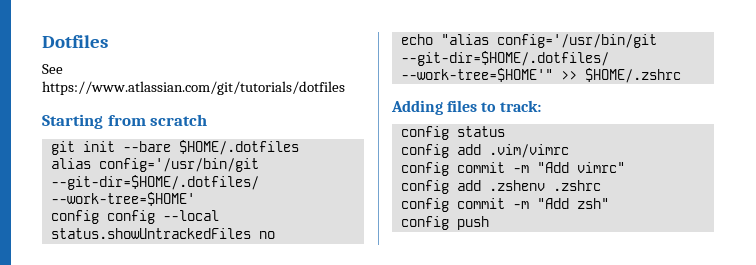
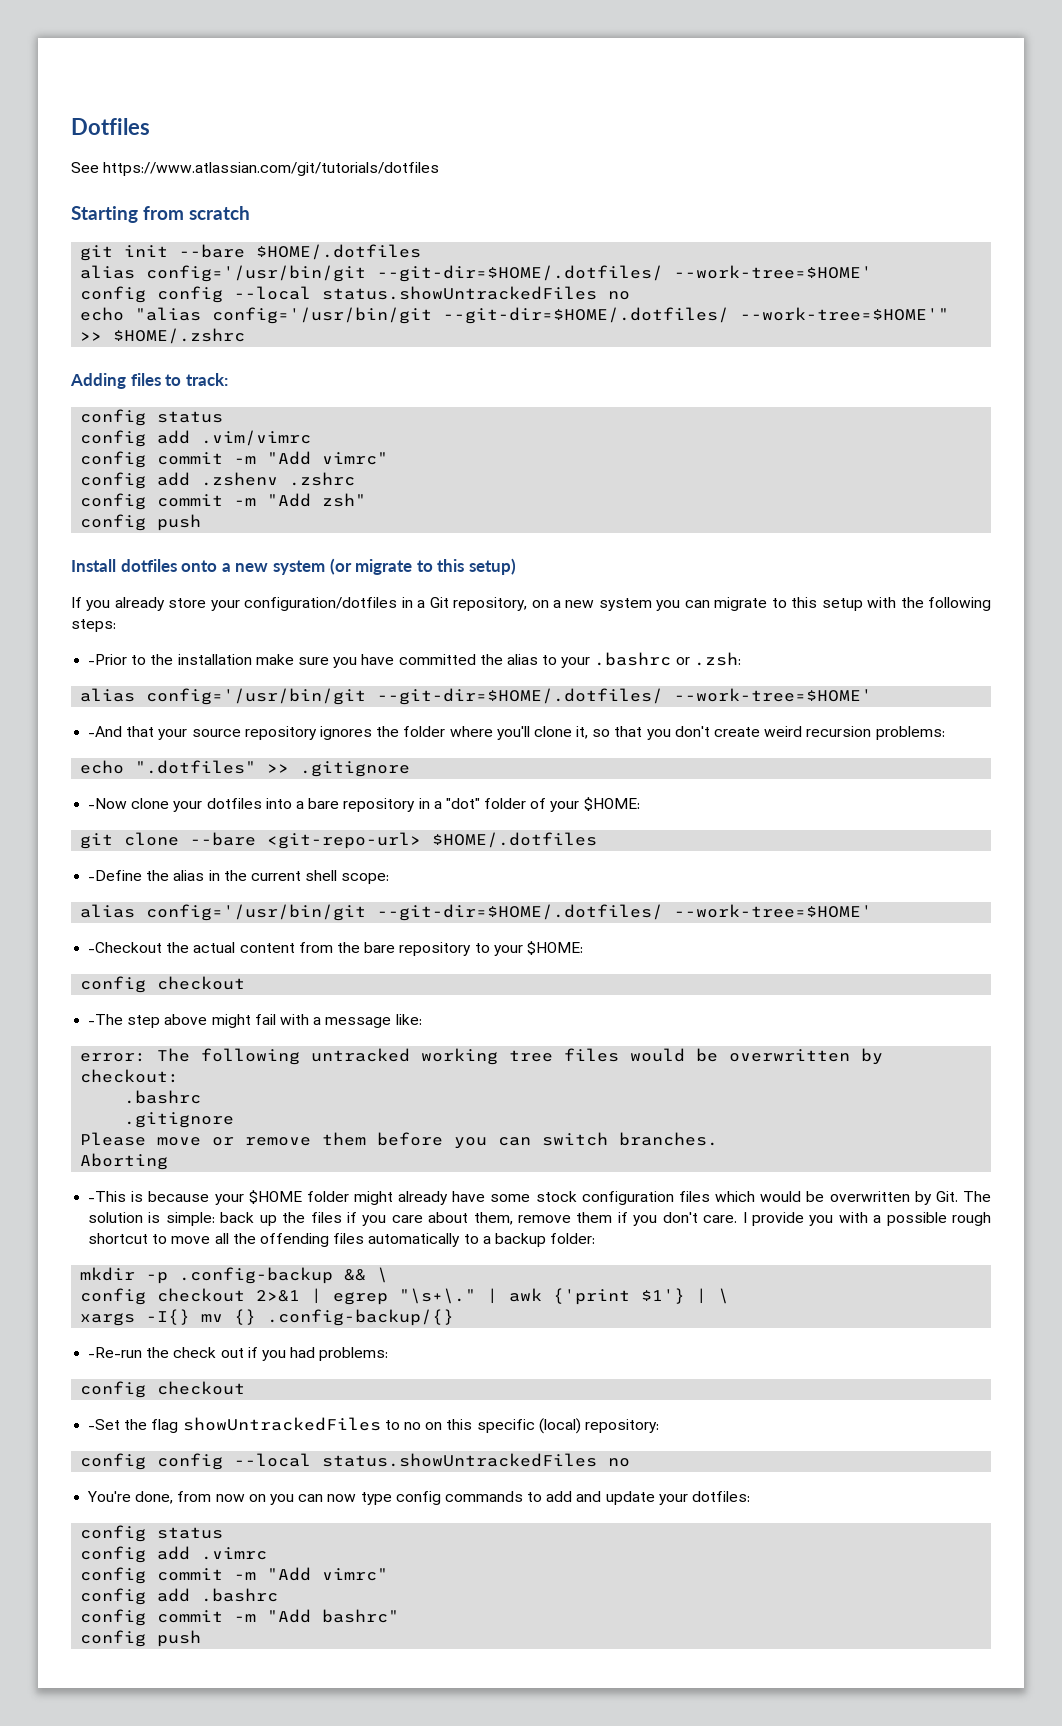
(489, 223) none -> [71,558,516,575] [71,597,992,611] [71,619,116,632] [88,652,741,668] [80,688,873,705] [88,726,945,740] [80,760,411,777] [88,797,640,812] [80,832,598,849] [88,870,390,884] [80,904,873,921] [88,941,583,956] [80,976,246,993] [88,1014,422,1028] [80,1048,884,1065] [80,1069,180,1083] [124,1090,202,1104] [124,1112,235,1128] [80,1132,719,1149] [80,1153,169,1170] [88,1190,992,1205] [88,1212,991,1226] [88,1233,596,1247] [80,1267,389,1284] [80,1288,730,1305] [80,1309,455,1326] [88,1347,389,1361] [80,1381,246,1398] [88,1417,659,1434] [80,1453,631,1470] [87,1491,751,1505] [80,1525,224,1542] [80,1546,268,1563] [80,1567,389,1584] [80,1588,279,1605] [80,1609,400,1626] [80,1630,202,1647] // Install dotfiles onto a new system (or migrate to this setup) // If you already store your configuration/dotfiles in a Git repository, on a new system you can migrate to this setup with the following steps: // -Prior to the installation make sure you have committed the alias to your .bashrc or .zsh: // alias config='/usr/bin/git --git-dir=$HOME/.dotfiles/ --work-tree=$HOME' // -And that your source repository ignores the folder where you'll clone it, so that you don't create weird recursion problems: // echo ".dotfiles" >> .gitignore // -Now clone your dotfiles into a bare repository in a "dot" folder of your $HOME: // git clone --bare <git-repo-url> $HOME/.dotfiles // -Define the alias in the current shell scope: // alias config='/usr/bin/git --git-dir=$HOME/.dotfiles/ --work-tree=$HOME' // -Checkout the actual content from the bare repository to your $HOME: // config checkout // -The step above might fail with a message like: // error: The following untracked working tree files would be overwritten by checkout: // .bashrc // .gitignore // Please move or remove them before you can switch branches. // Aborting // -This is because your $HOME folder might already have some stock configuration files which would be overwritten by Git. The solution is simple: back up the files if you care about them, remove them if you don't care. I provide you with a possible rough shortcut to move all the offending files automatically to a backup folder: // mkdir -p .config-backup && \ // config checkout 2>&1 | egrep "\s+\." | awk {'print $1'} | \ // xargs -I{} mv {} .config-backup/{} // -Re-run the check out if you had problems: // config checkout // -Set the flag showUntrackedFiles to no on this specific (local) repository: // config config --local status.showUntrackedFiles no // You're done, from now on you can now type config commands to add and update your dotfiles: // config status // config add .vimrc // config commit -m "Add vimrc" // config add .bashrc // config commit -m "Add bashrc" // config push

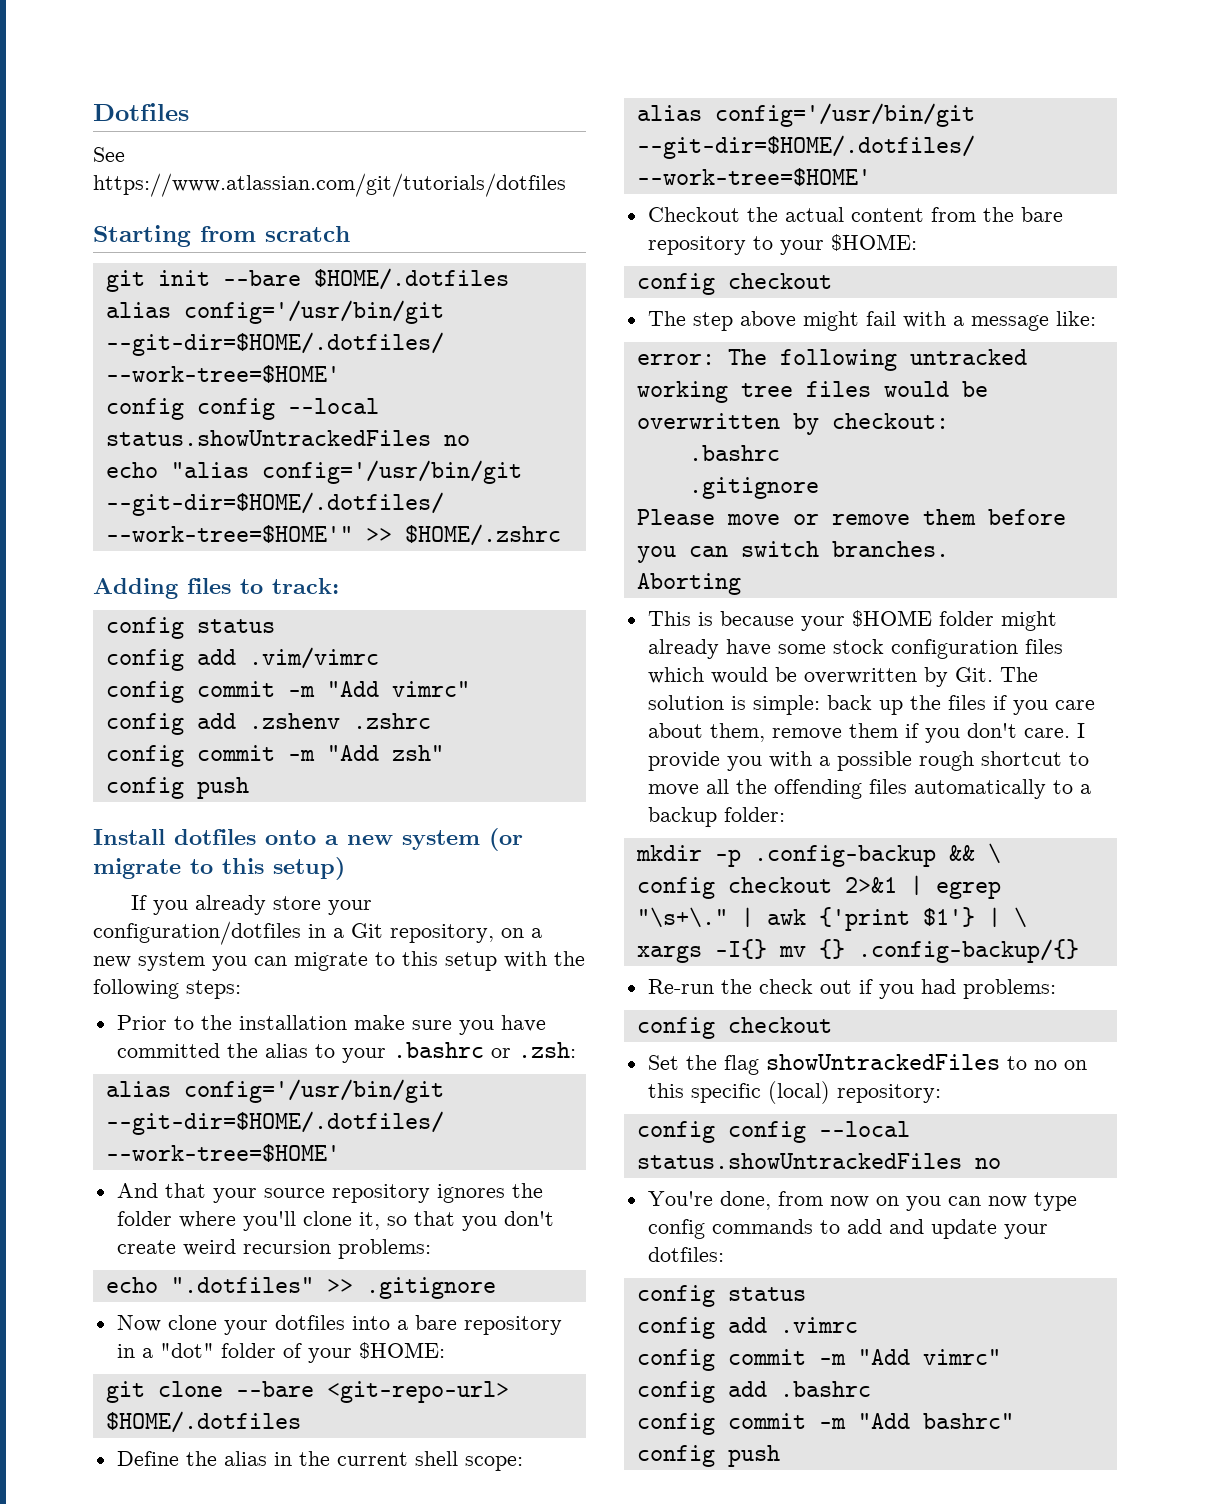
[88,654,128,665] -Prior -> [116,1015,167,1030] Prior
[88,726,123,737] -And -> [116,1183,158,1198] And
[88,798,128,809] -Now -> [116,1315,161,1332] Now
[88,870,143,881] -Define -> [116,1451,179,1466] Define
[88,942,163,953] -Checkout -> [647,207,740,222] Checkout
[88,1014,124,1025] -The -> [647,311,686,326] The
[88,1191,127,1202] -This -> [647,611,691,626] This
[88,1347,143,1358] -Re-run -> [647,979,714,994] Re-run
[88,1419,121,1430] -Set -> [647,1055,679,1070] Set

